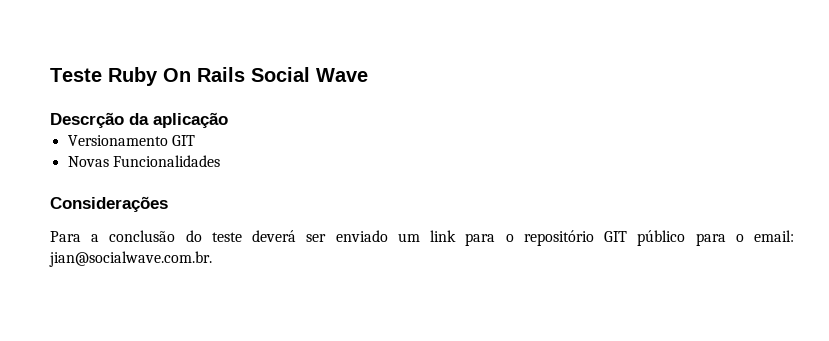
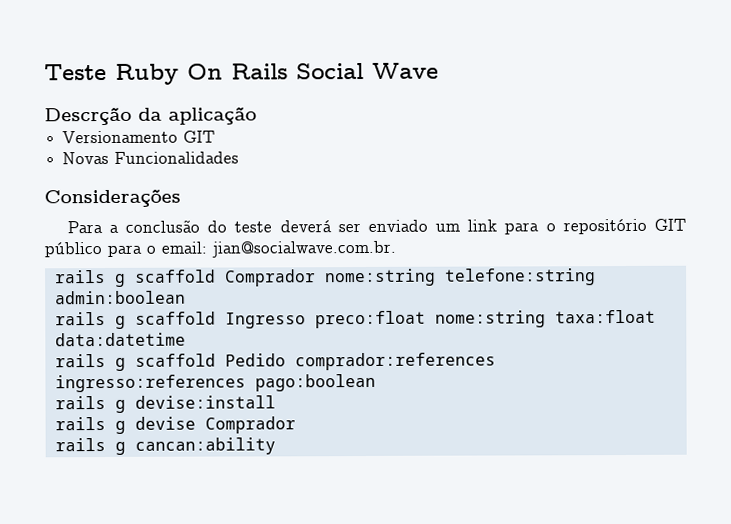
(212, 259) none -> [54,268,596,287] [54,290,186,305] [54,309,656,329] [54,332,186,347] [54,352,496,371] [54,373,376,393] [54,395,276,413] [54,416,296,434] [54,437,276,455] // rails g scaffold Comprador nome:string telefone:string admin:boolean // rails g scaffold Ingresso preco:float nome:string taxa:float data:datetime // rails g scaffold Pedido comprador:references ingresso:references pago:boolean // rails g devise:install // rails g devise Comprador // rails g cancan:ability

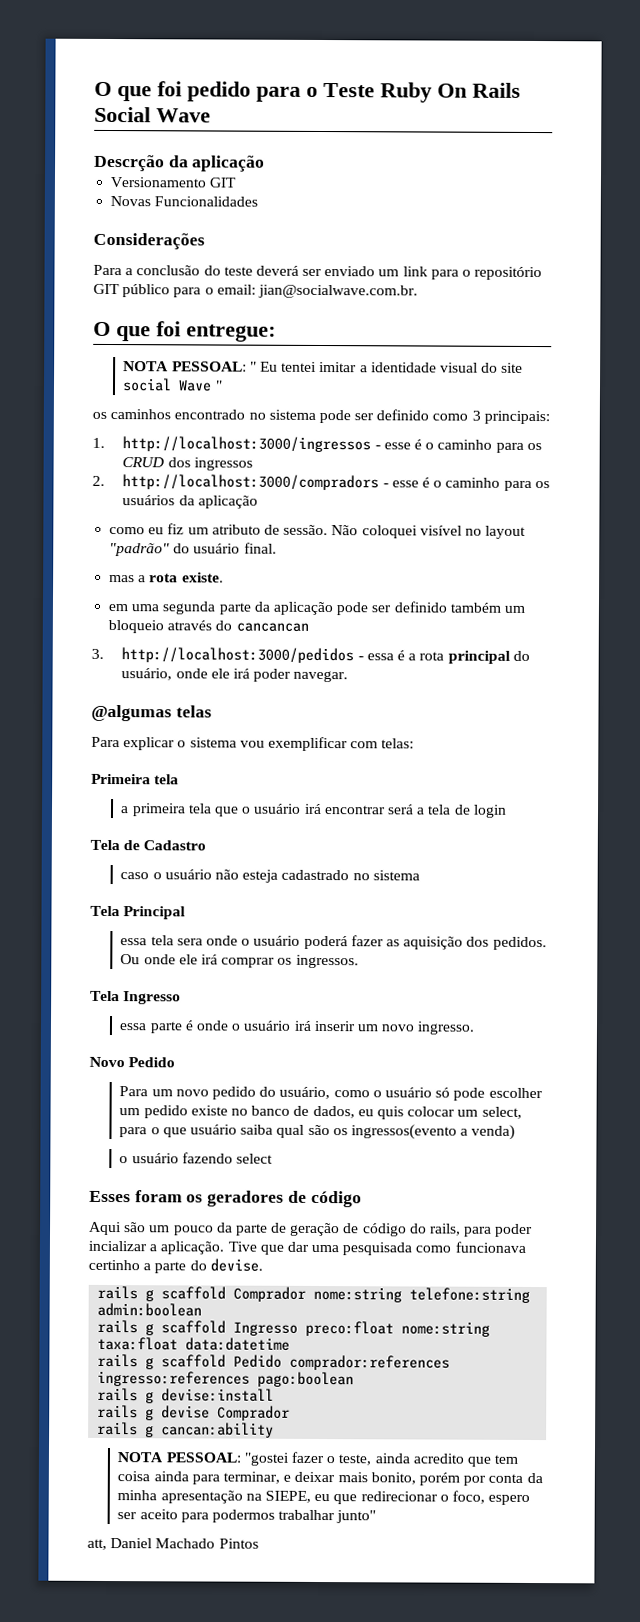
(44, 72) none -> [94,81,318,102] O que foi pedido para o
(396, 249) none -> [93,321,276,342] [123,361,524,373] [122,378,223,392] [92,409,550,425] [92,436,542,453] [122,457,253,471] [92,474,550,491] [122,495,258,509] [109,523,527,539] [109,542,277,557] [109,572,224,583] [108,601,525,616] [108,620,309,634] [91,647,530,664] [121,668,349,683] [91,704,212,722] [91,736,415,752] [91,773,180,785] [120,803,507,818] [90,839,207,851] [120,869,420,883] [90,905,187,920] [120,935,547,951] [120,954,359,969] [90,990,182,1005] [119,1020,476,1035] [89,1056,176,1068] [119,1086,543,1101] [119,1105,522,1120] [119,1124,516,1140] [119,1152,274,1164] [89,1190,362,1208] [88,1221,534,1238] [88,1240,526,1256] [88,1258,263,1274] // O que foi entregue: // NOTA PESSOAL: " Eu tentei imitar a identidade visual do site social Wave " // os caminhos encontrado no sistema pode ser definido como 3 principais: // 1. http://localhost:3000/ingressos - esse é o caminho para os CRUD dos ingressos // 2. http://localhost:3000/compradors - esse é o caminho para os usuários da aplicação // como eu fiz um atributo de sessão. Não coloquei visível no layout "padrão" do usuário final. // mas a rota existe. // em uma segunda parte da aplicação pode ser definido também um bloqueio através do cancancan // 3. http://localhost:3000/pedidos - essa é a rota principal do usuário, onde ele irá poder navegar. // @algumas telas // Para explicar o sistema vou exemplificar com telas: // Primeira tela // a primeira tela que o usuário irá encontrar será a tela de login // Tela de Cadastro // caso o usuário não esteja cadastrado no sistema // Tela Principal // essa tela sera onde o usuário poderá fazer as aquisição dos pedidos. Ou onde ele irá comprar os ingressos. // Tela Ingresso // essa parte é onde o usuário irá inserir um novo ingresso. // Novo Pedido // Para um novo pedido do usuário, como o usuário só pode escolher um pedido existe no banco de dados, eu quis colocar um select, para o que usuário saiba qual são os ingressos(evento a venda) // o usuário fazendo select // Esses foram os geradores de código // Aqui são um pouco da parte de geração de código do rails, para poder incializar a aplicação. Tive que dar uma pesquisada como funcionava certinho a parte do devise.
(276, 446) none -> [117,1451,519,1467] [117,1471,543,1486] [117,1490,531,1506] [117,1509,377,1524] [87,1538,259,1551] // NOTA PESSOAL: "gostei fazer o teste, ainda acredito que tem coisa ainda para terminar, e deixar mais bonito, porém por conta da minha apresentação na SIEPE, eu que redirecionar o foco, espero ser aceito para podermos trabalhar junto" // att, Daniel Machado Pintos

